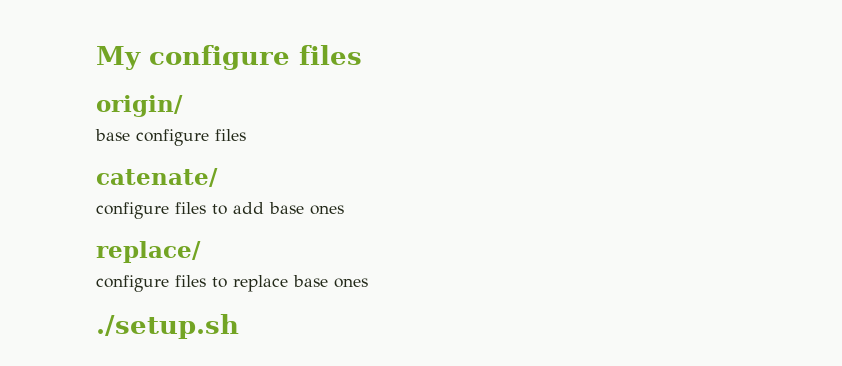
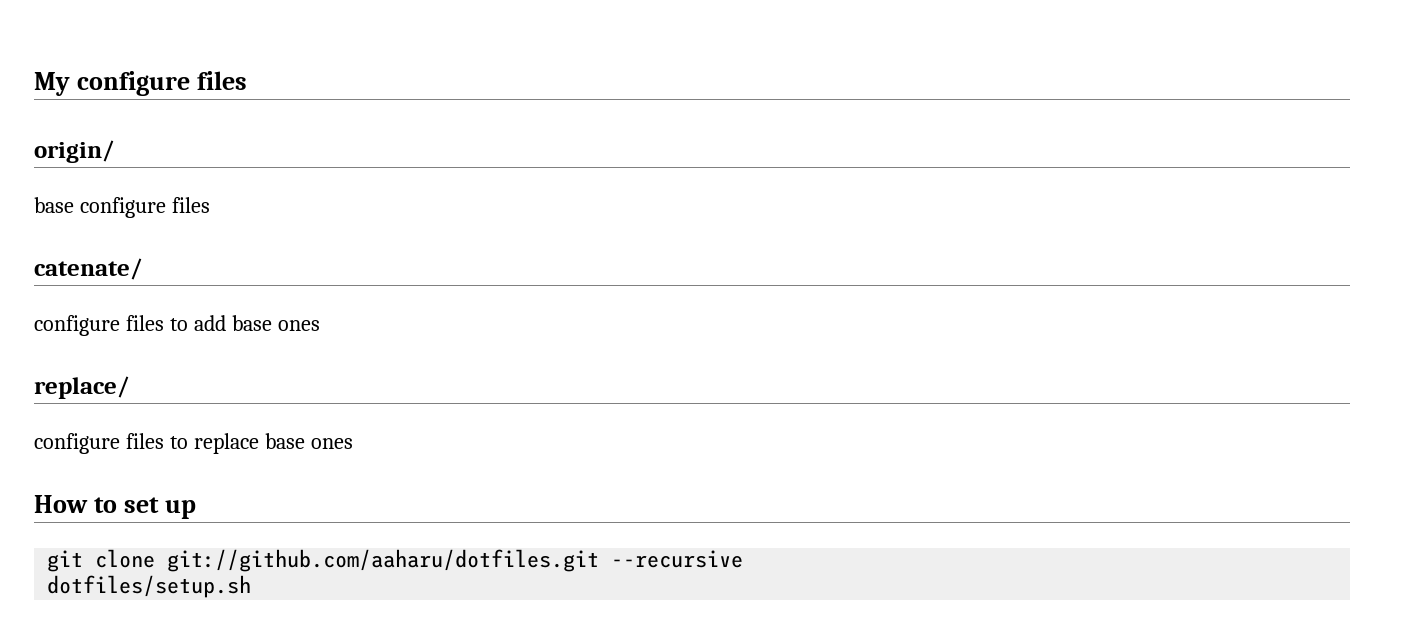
[96,314,239,339] ./setup.sh -> [34,495,196,519] [47,549,744,572] [47,575,252,598] How to set up // git clone git://github.com/aaharu/dotfiles.git --recursive // dotfiles/setup.sh

